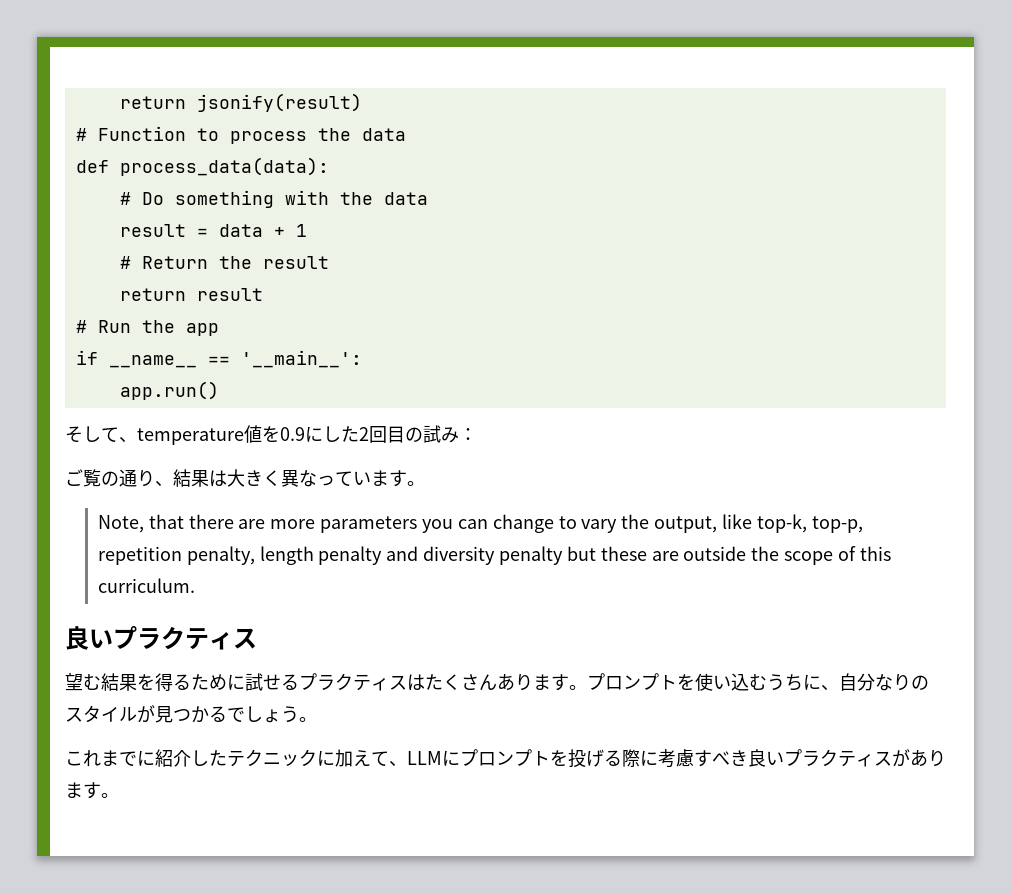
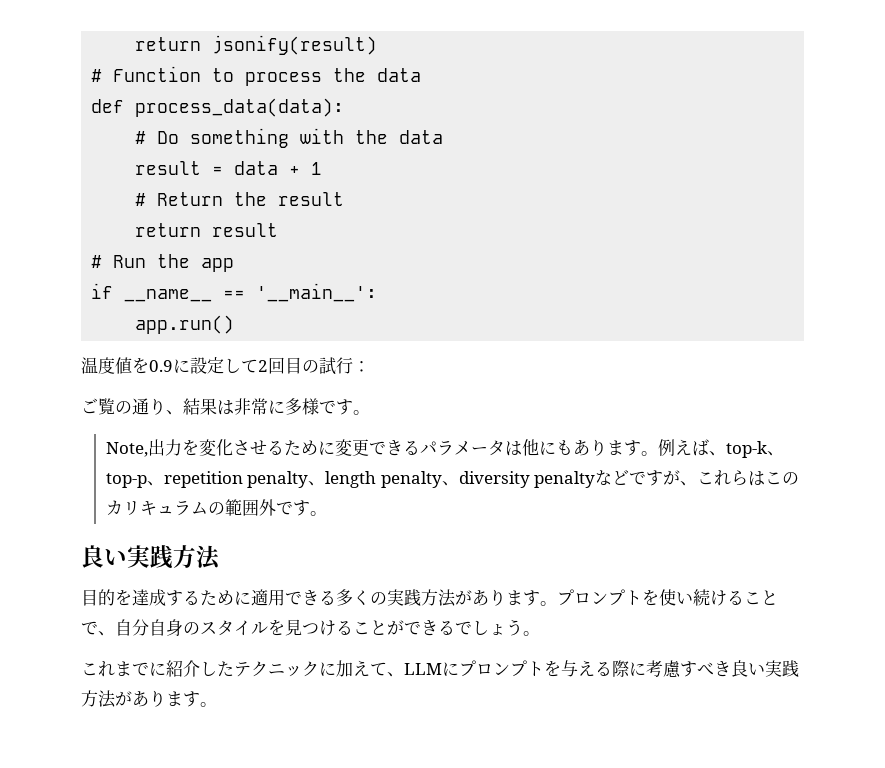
[65,426,244,445] そして、temperature -> [81,357,115,374] 温度
[323,426,359,442] した -> [190,357,258,374] 設定して
[441,427,459,443] み -> [336,357,353,374] 行
[227,469,425,487] [97,514,863,533] [97,546,891,565] [97,578,195,593] [65,626,257,650] [65,673,497,691] 大きく異なっています。 // Note, that there are more parameters you can change to vary the output, like top-k, top-p, repetition penalty, length penalty and diversity penalty but these are outside the scope of this curriculum. // 良いプラクティス // 望む結果を得るために試せるプラクティスはたくさん -> [234,398,370,415] [105,439,784,458] [105,470,800,488] [105,499,327,516] [81,545,221,570] [81,589,472,607] 非常に多様です。 // Note,出力を変化させるために変更できるパラメータは他にもあります。例えば、top-k、top-p、repetition penalty、length penalty、diversity penaltyなどですが、これらはこのカリキュラムの範囲外です。 // 良い実践方法 // 目的を達成するために適用できる多くの実践方法が
[731,673,929,691] [65,705,209,723] 込むうちに、自分なりのスタイルが見つか -> [693,589,778,606] [81,619,438,636] 続けることで、自分自身のスタイルを見つけることができ
[568,749,604,768] 投げ -> [561,660,595,677] 与え
[784,749,892,767] プラクティス -> [765,660,799,677] [81,690,116,708] 実践方法

